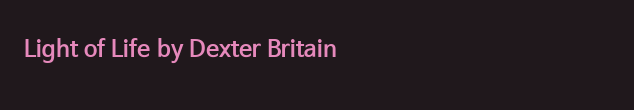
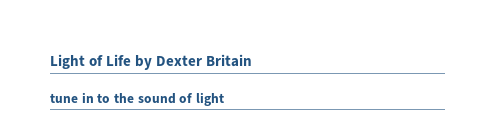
(338, 48) none -> [50,92,224,106] // tune in to the sound of light

